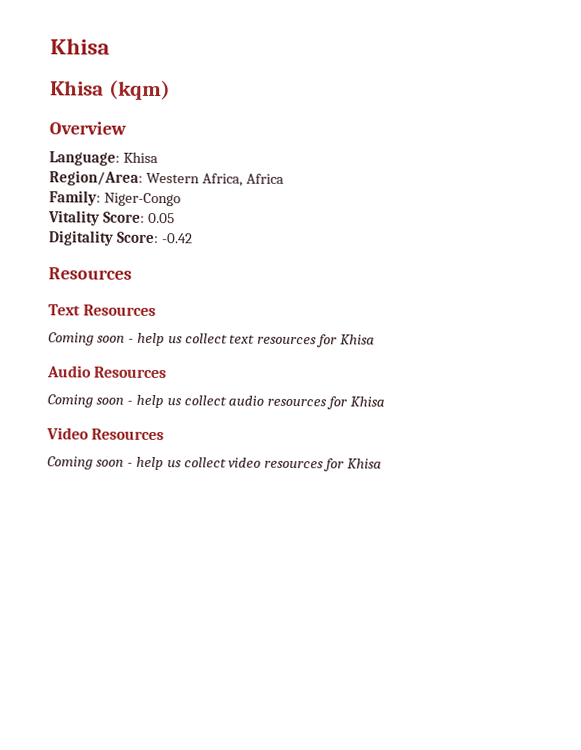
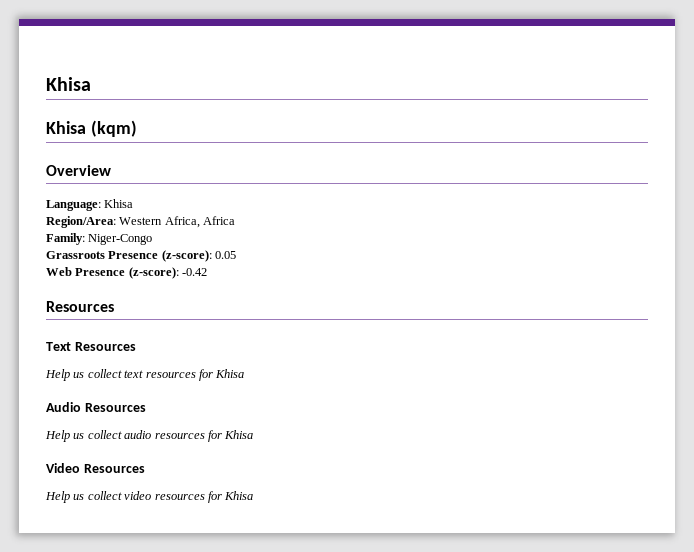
[48,210,175,226] [48,230,159,246] Vitality Score: 0.05 // Digitality Score: -> [46,250,237,262] [46,267,179,279] Grassroots Presence (z-score): 0.05 // Web Presence (z-score):
[48,332,165,347] Coming soon - help -> [45,369,70,381] Help
[47,394,164,409] Coming soon - help -> [45,430,70,442] Help
[47,456,164,471] Coming soon - help -> [45,491,70,503] Help

